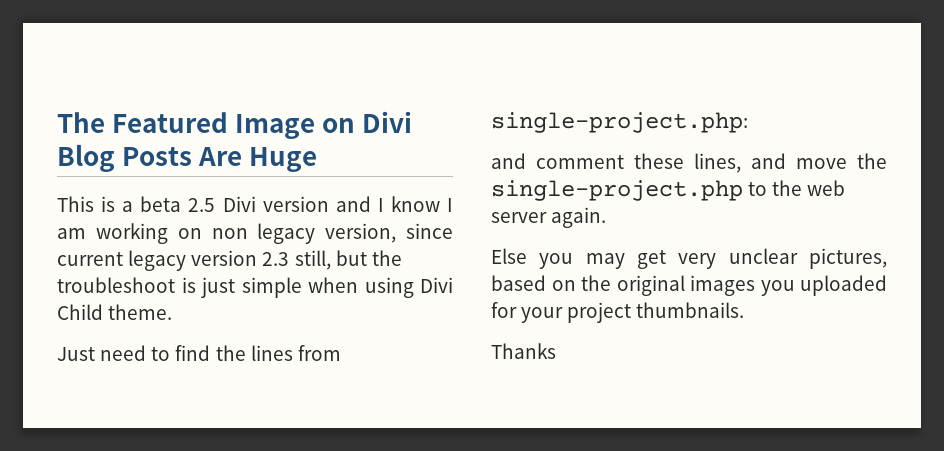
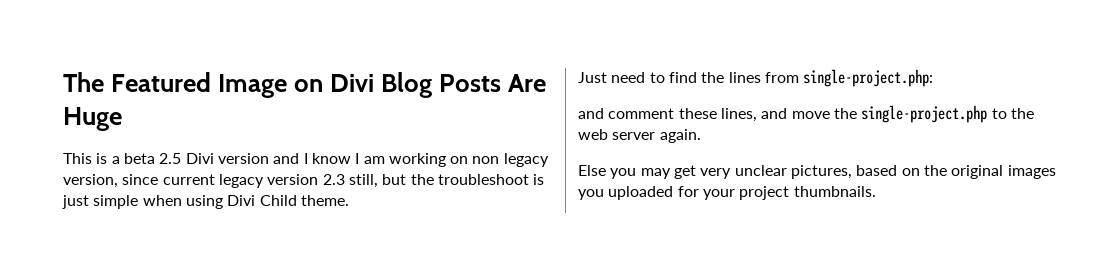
[491,343,556,359] // Thanks -> (876, 191) none

